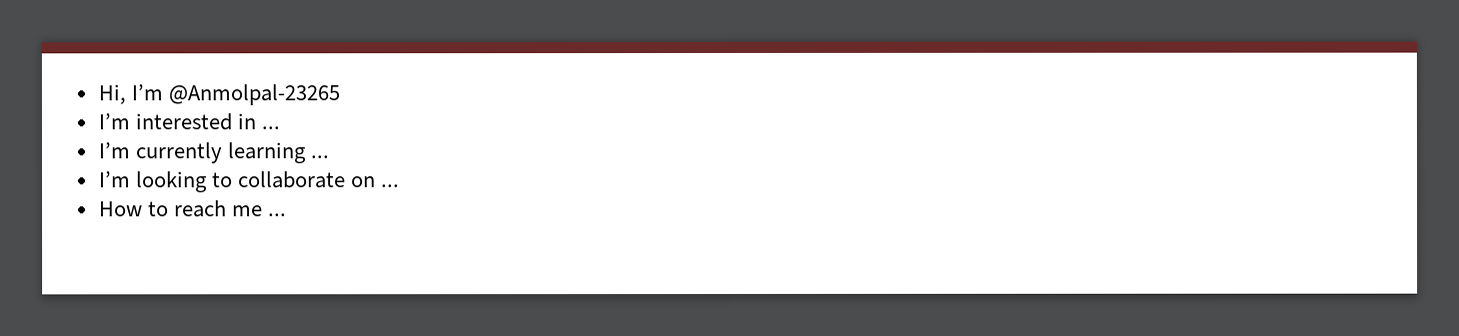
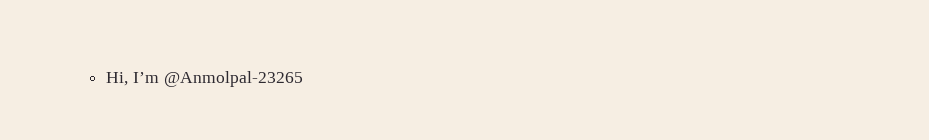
[97,113,280,131] [97,142,329,164] [98,171,401,193] [98,200,288,218] // I’m interested in ... // I’m currently learning ... // I’m looking to collaborate on ... // How to reach me ... -> (303, 79) none

